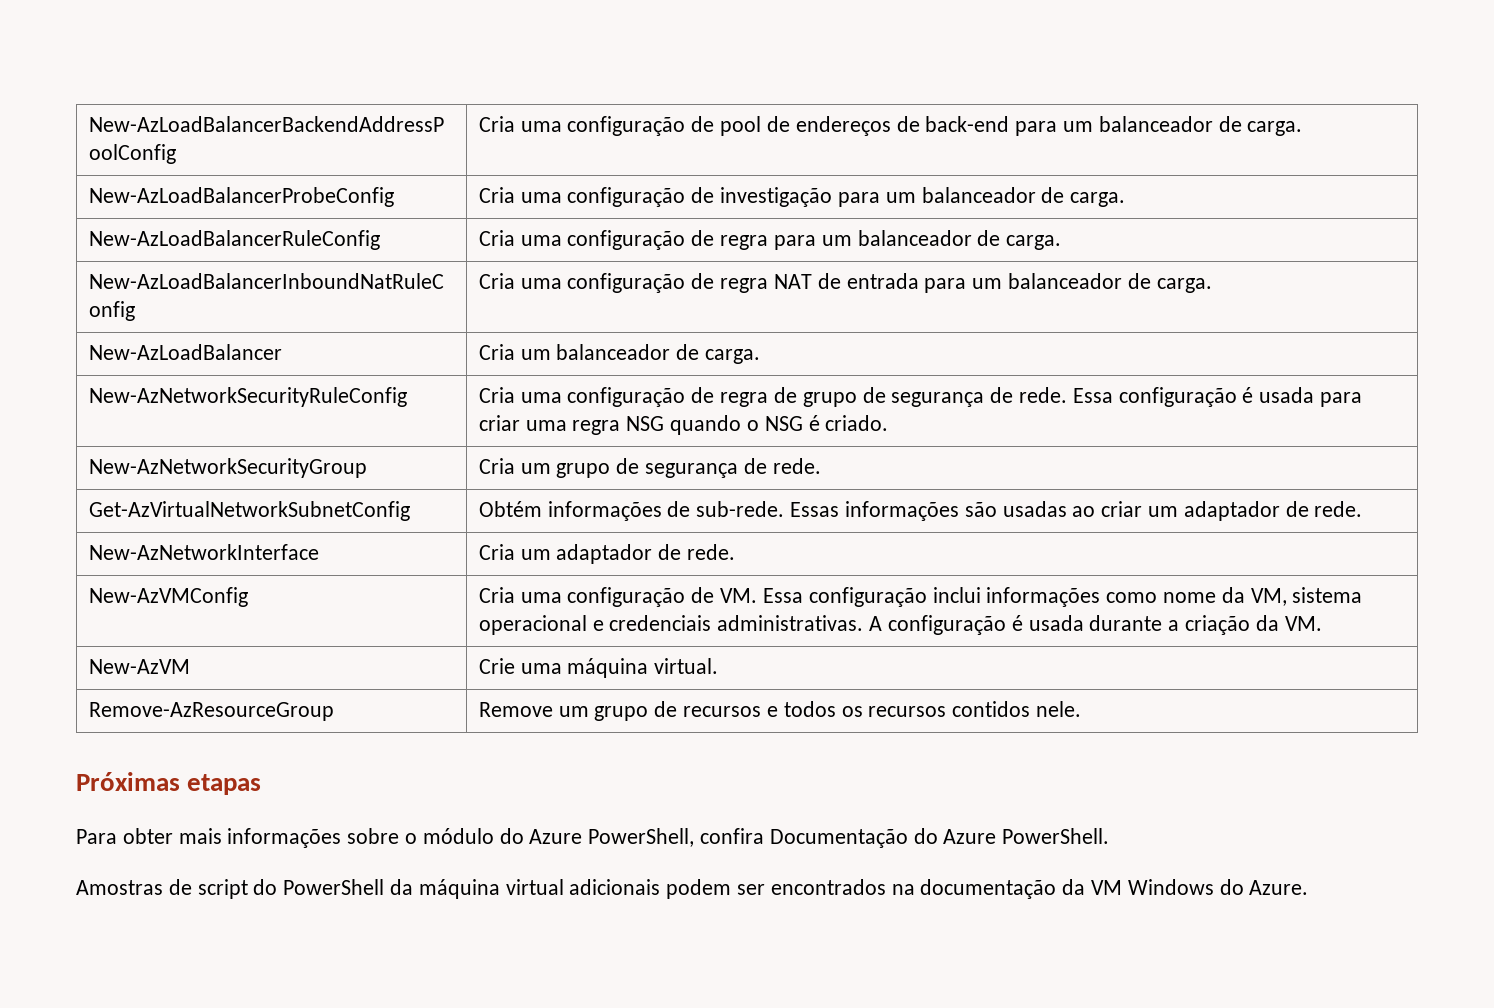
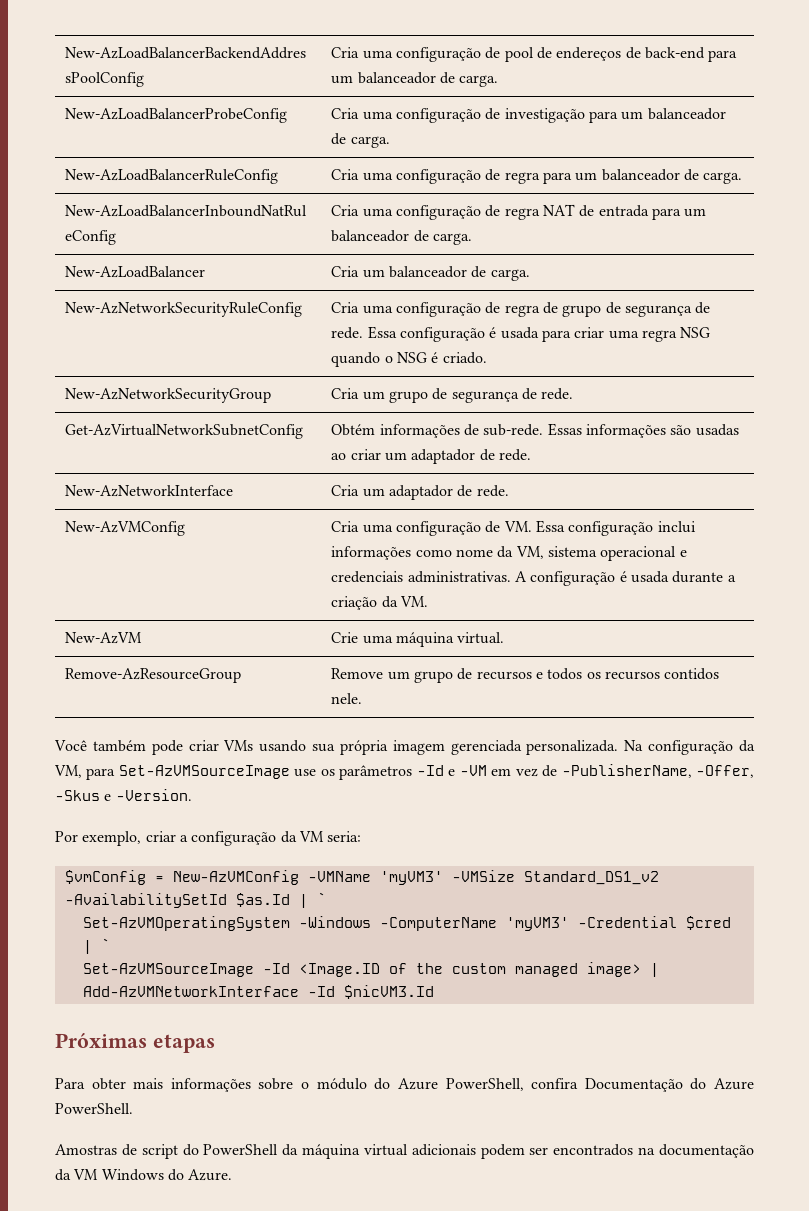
(1081, 709) none -> [54,740,755,755] [54,764,754,780] [55,789,192,801] [55,831,362,846] [64,870,659,885] [64,892,326,908] [82,916,731,931] [82,938,110,954] [82,962,659,977] [82,985,434,999] // Você também pode criar VMs usando sua própria imagem gerenciada personalizada. Na configuração da VM, para Set-AzVMSourceImage use os parâmetros -Id e -VM em vez de -PublisherName, -Offer, -Skus e -Version. // Por exemplo, criar a configuração da VM seria: // $vmConfig = New-AzVMConfig -VMName 'myVM3' -VMSize Standard_DS1_v2 -AvailabilitySetId $as.Id | ` // Set-AzVMOperatingSystem -Windows -ComputerName 'myVM3' -Credential $cred | ` // Set-AzVMSourceImage -Id <Image.ID of the custom managed image> | Add-AzVMNetworkInterface -Id $nicVM3.Id

